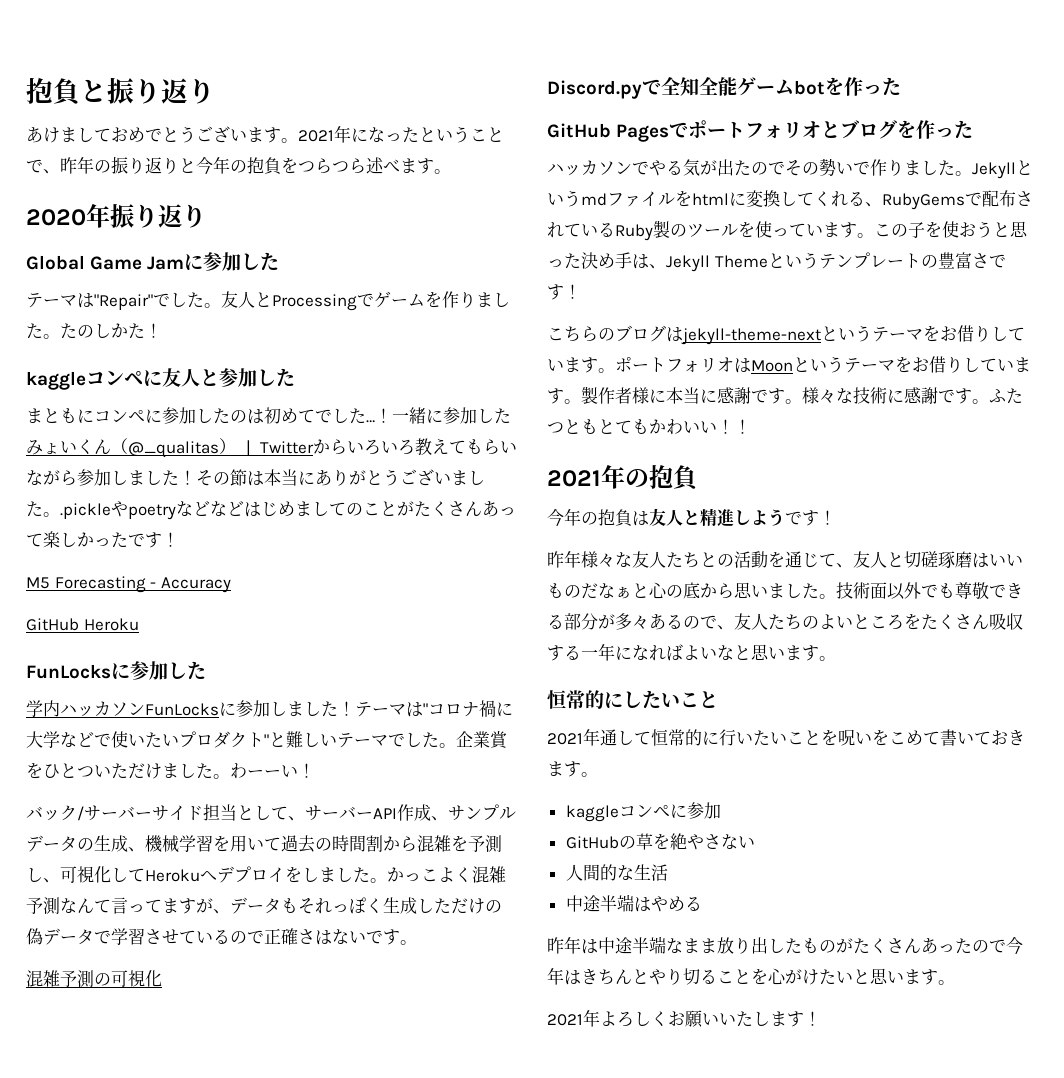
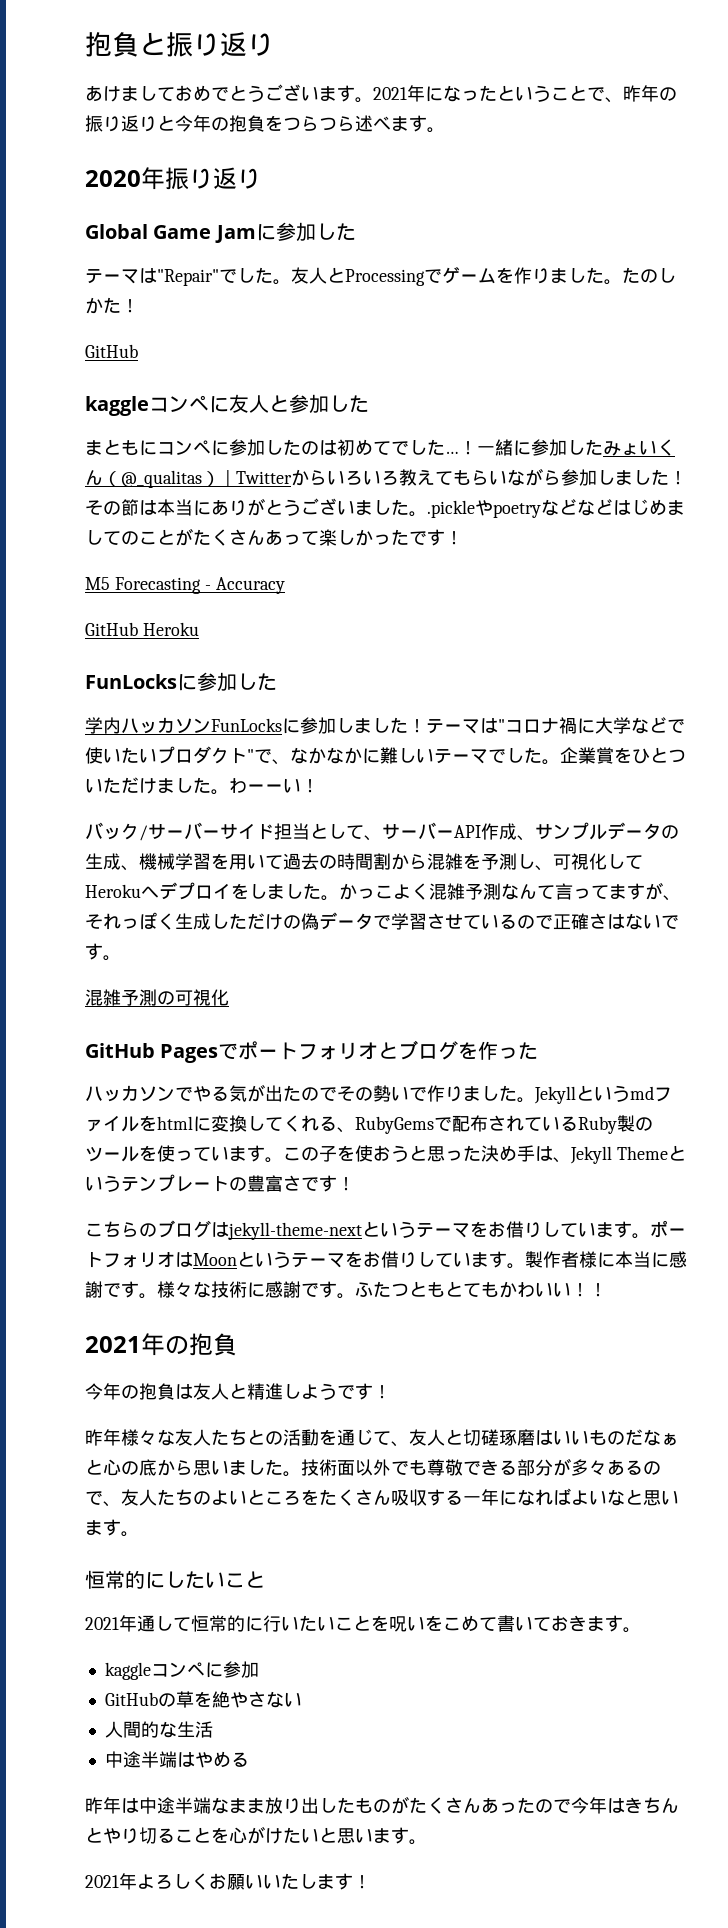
(162, 330) none -> [85,344,138,358] // GitHub
[269,732,286,747] と -> [254,747,380,765] で、なかなかに
[230,897,298,914] データも -> (681, 898) none
[547,77,901,99] // Discord.pyで全知全能ゲームbotを作った -> (229, 997) none

